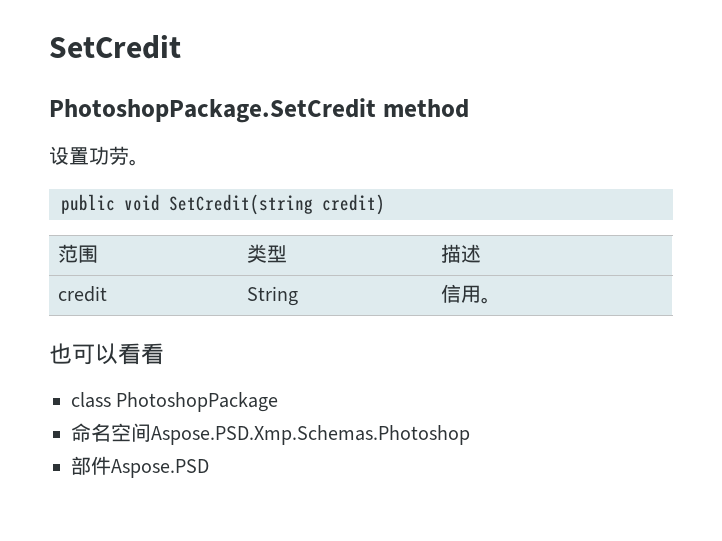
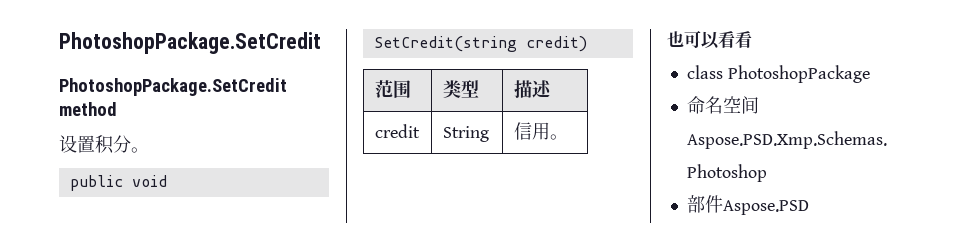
[49,35,181,59] SetCredit -> [59,32,321,54] PhotoshopPackage.SetCredit
[89,146,129,165] 功劳 -> [95,135,131,154] 积分

